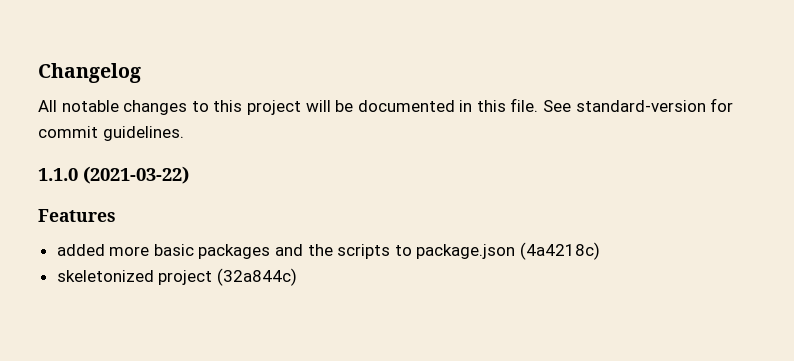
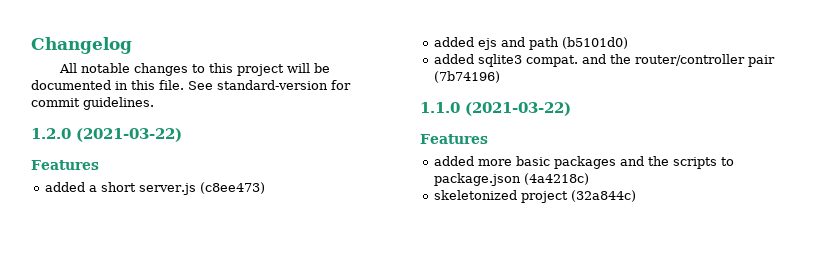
(184, 133) none -> [31,128,182,142] [31,160,99,170] [45,182,266,195] [434,37,629,50] [434,54,776,67] [434,71,501,83] // 1.2.0 (2021-03-22) // Features // added a short server.js (c8ee473) // added ejs and path (b5101d0) // added sqlite3 compat. and the router/controller pair (7b74196)

